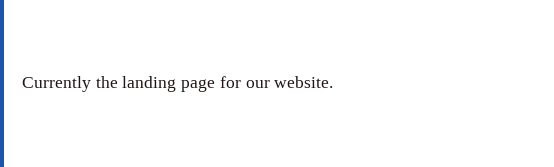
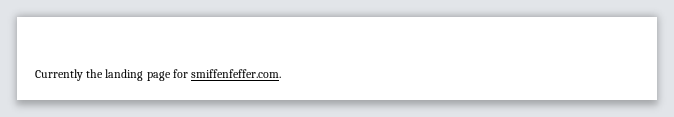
[245,76,334,88] our website. -> [191,69,282,78] smiffenfeffer.com.

